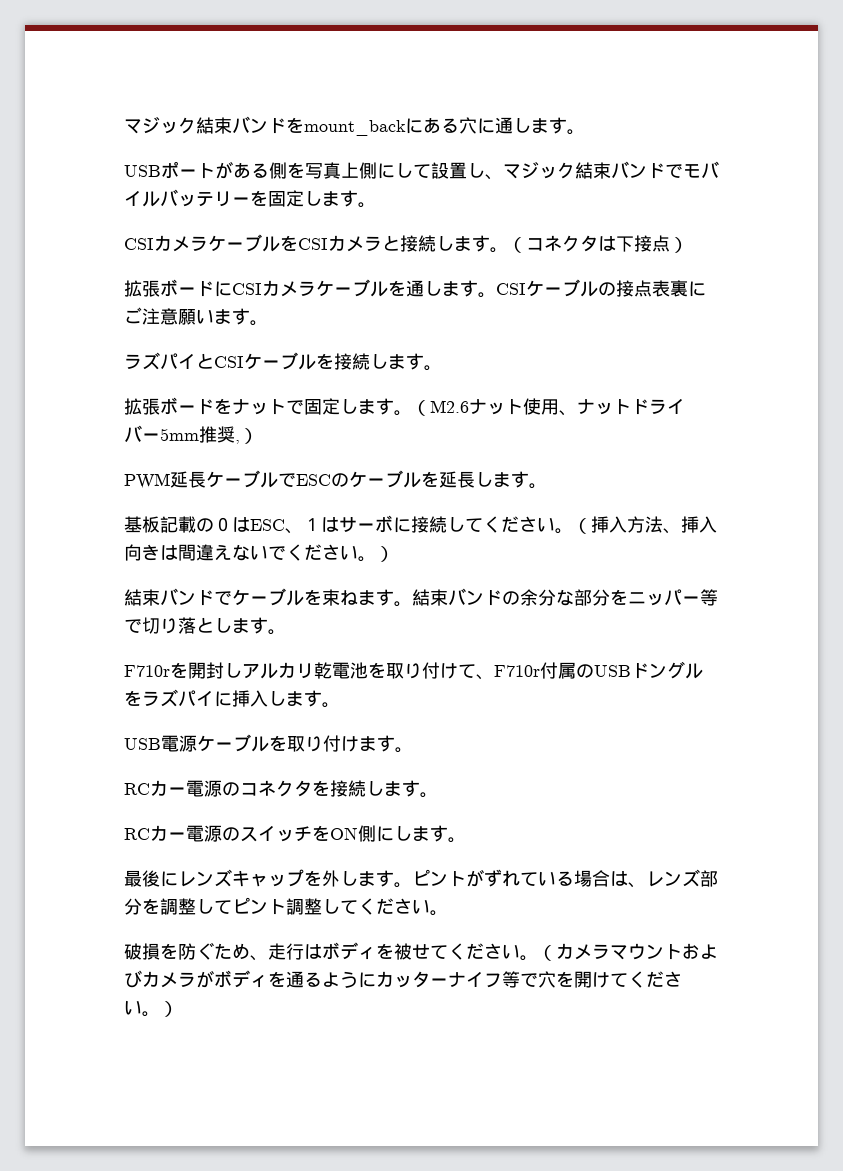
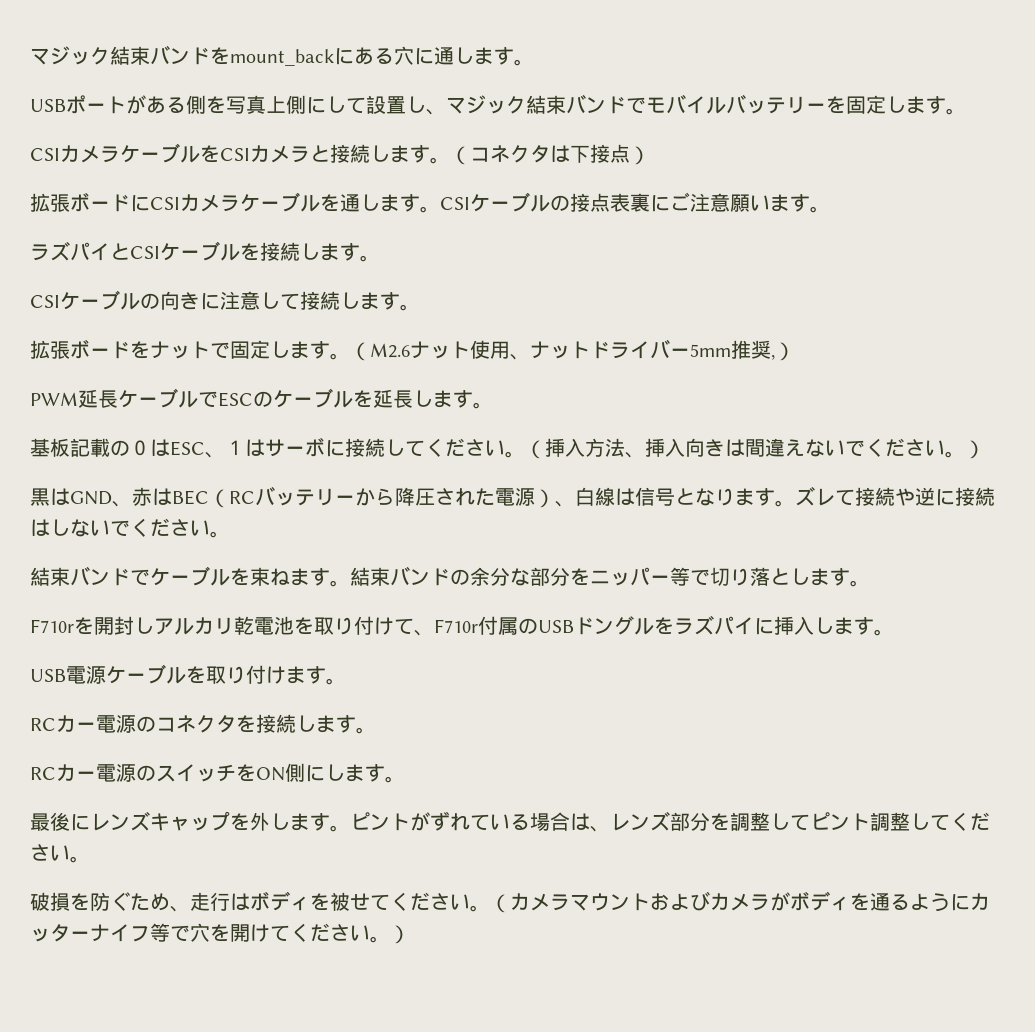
(442, 368) none -> [30,290,420,311] // CSIケーブルの向きに注意して接続します。
(394, 554) none -> [30,486,995,508] [30,518,230,538] // 黒はGND、赤はBEC（RCバッテリーから降圧された電源）、白線は信号となります。ズレて接続や逆に接続はしないでください。

